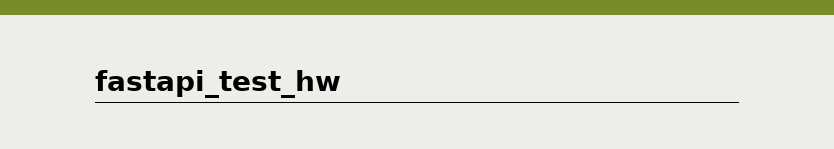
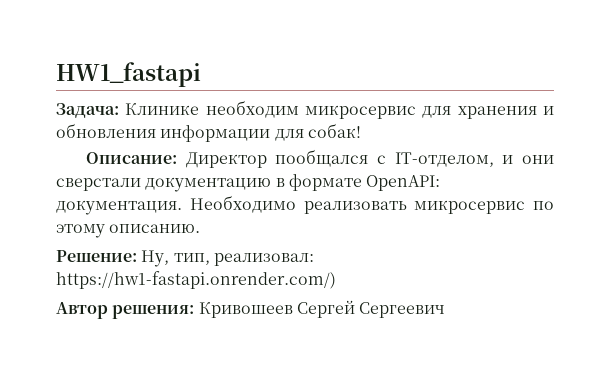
[95,70,341,98] fastapi_test_hw -> [56,62,201,87] [56,100,554,119] [56,123,361,142] [86,149,554,168] [56,174,441,192] [56,195,554,215] [56,224,201,238] [56,250,314,267] [56,271,336,289] [56,300,446,319] HW1_fastapi // Задача: Клинике необходим микросервис для хранения и обновления информации для собак! // Описание: Директор пообщался с IT-отделом, и они сверстали документацию в формате OpenAPI: документация. Необходимо реализовать микросервис по этому описанию. // Решение: Ну, тип, реализовал: https://hw1-fastapi.onrender.com/) // Автор решения: Кривошеев Сергей Сергеевич

